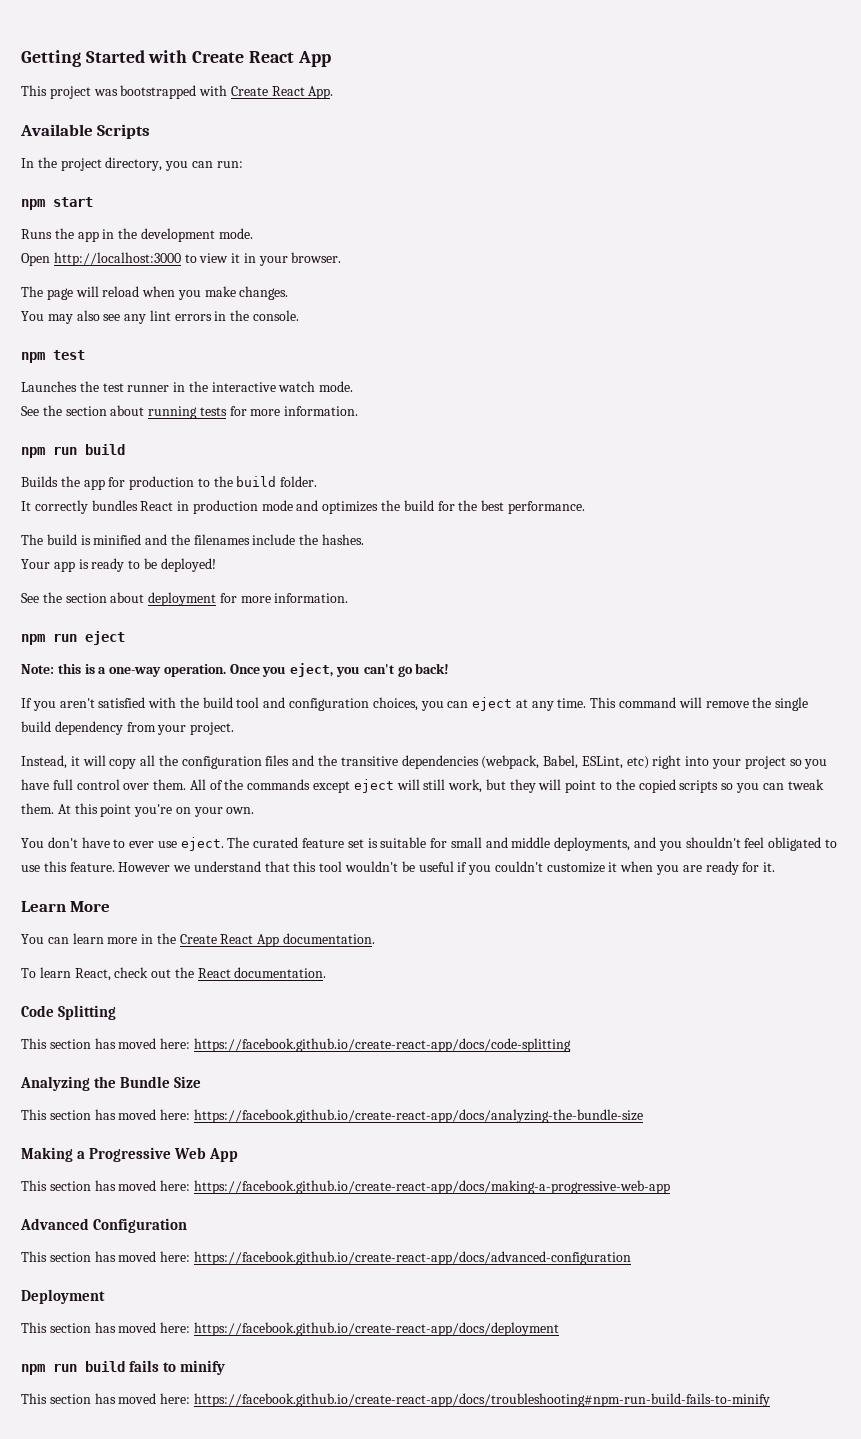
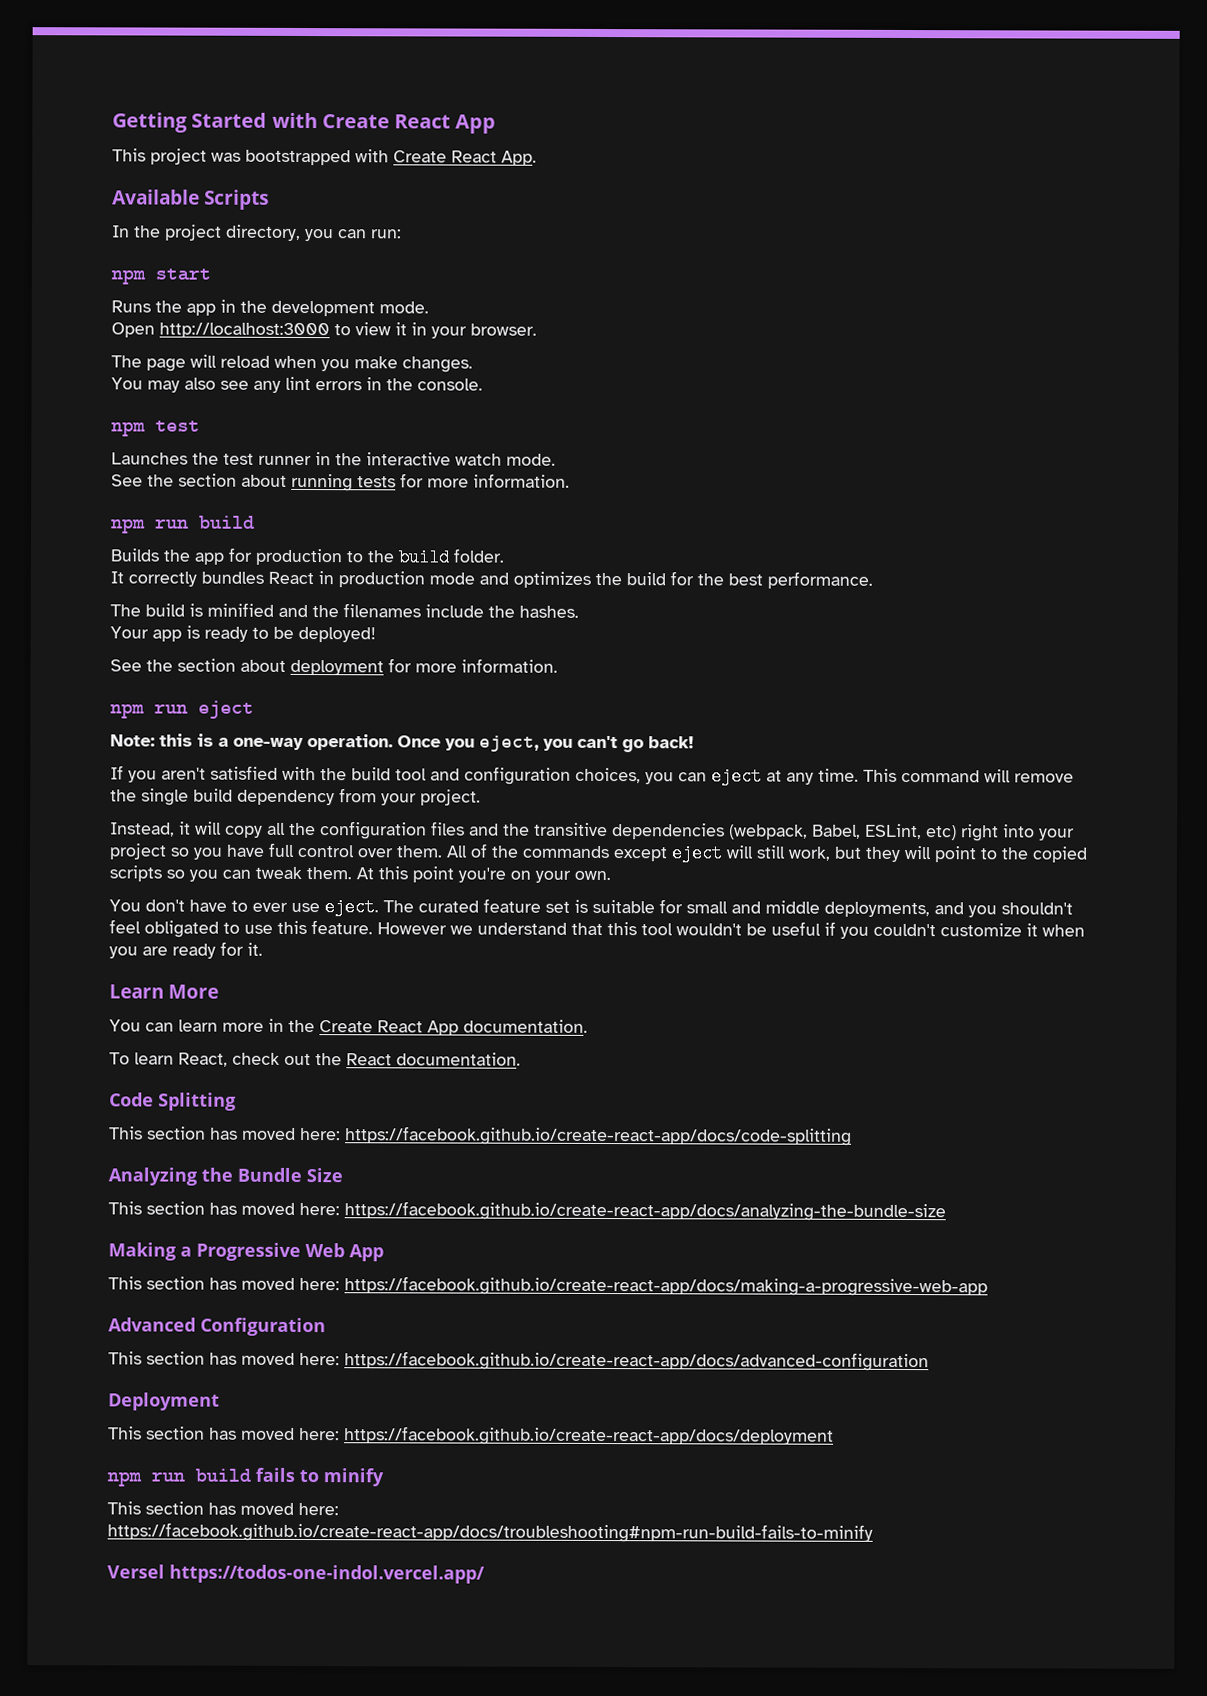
(770, 1400) none -> [107,1564,485,1584] // Versel https://todos-one-indol.vercel.app/

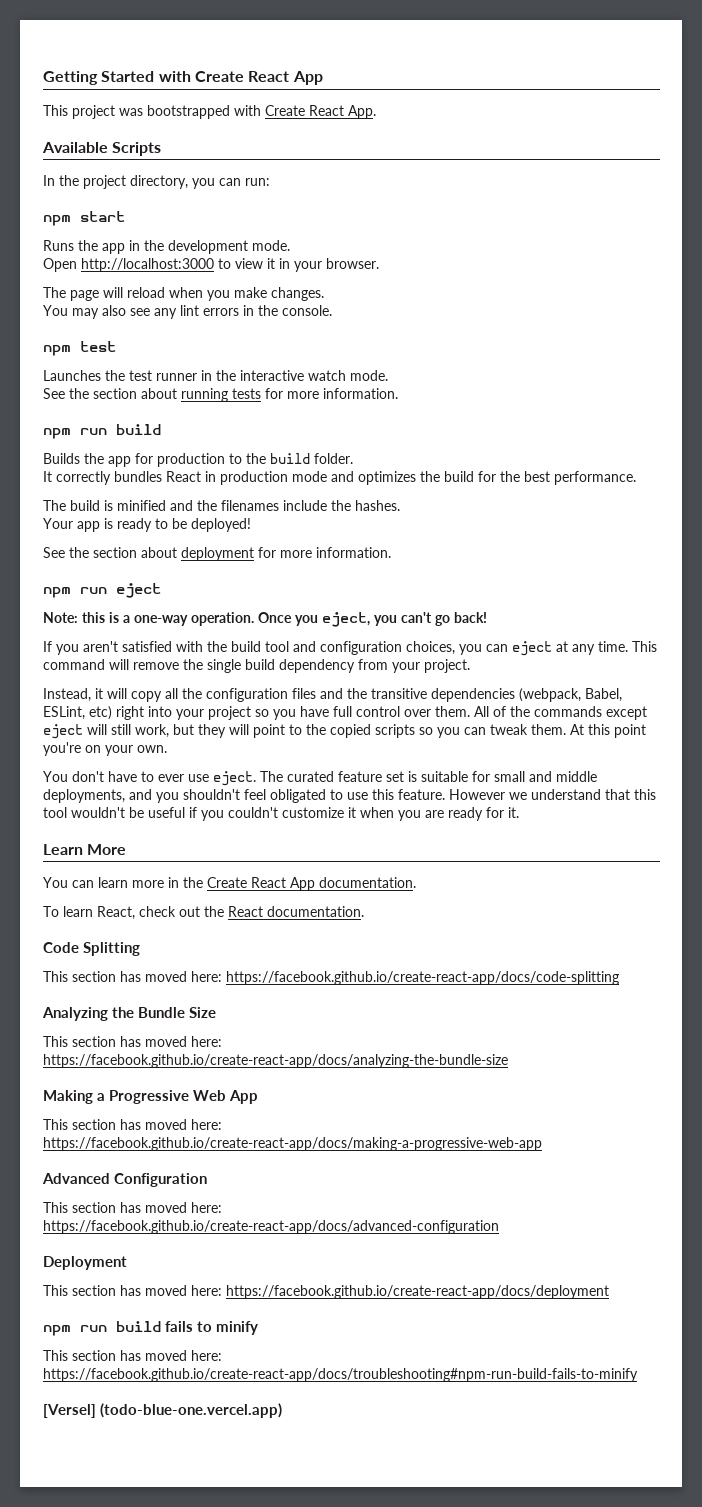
[107,1564,485,1584] Versel https://todos-one-indol.vercel.app/ -> [43,1403,282,1418] [Versel] (todo-blue-one.vercel.app)

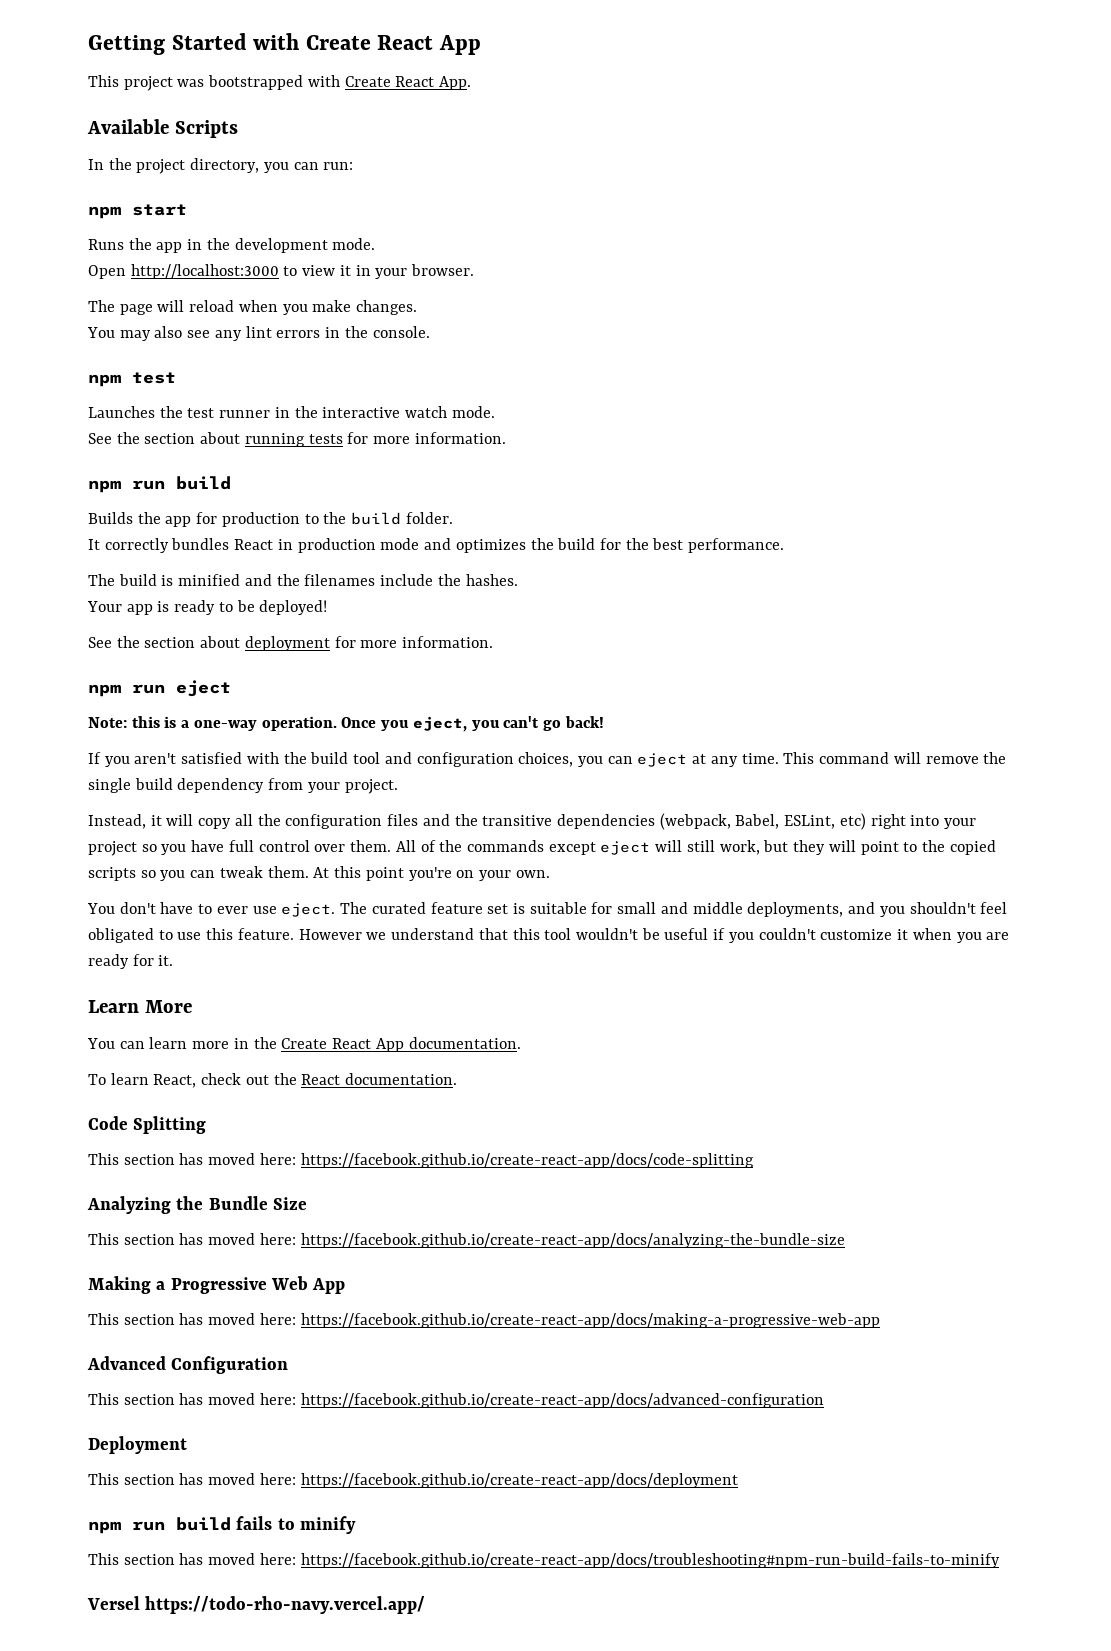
[43,1403,282,1418] [Versel] (todo-blue-one.vercel.app) -> [87,1596,426,1614] Versel https://todo-rho-navy.vercel.app/

